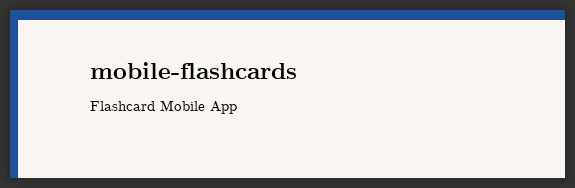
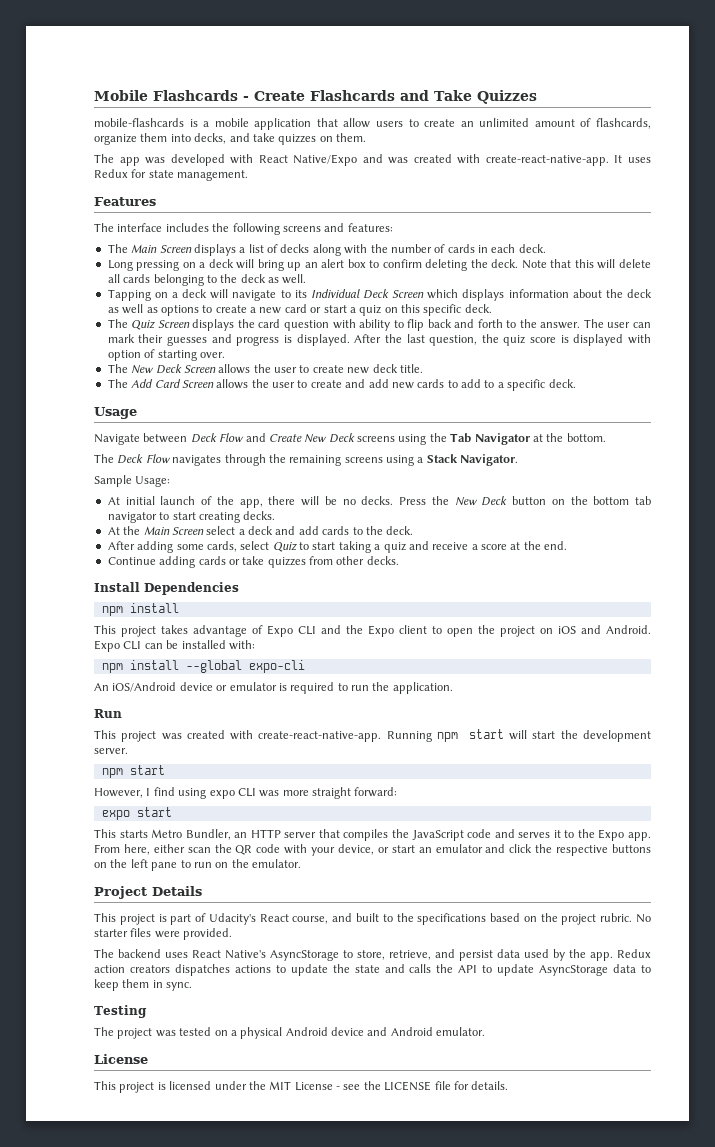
[90,62,297,79] [90,100,237,114] mobile-flashcards // Flashcard Mobile App -> [94,90,537,104] [94,118,651,130] [94,133,366,145] [94,154,652,166] [94,169,249,181] [94,197,156,206] [94,223,393,235] [107,244,546,256] [107,259,651,271] [107,274,307,286] [107,289,652,301] [107,304,492,316] [107,319,651,331] [107,334,651,346] [107,349,225,361] [107,364,423,374] [107,379,576,391] [94,407,137,419] [94,433,606,445] [94,454,519,466] [94,475,171,487] [107,496,651,508] [107,511,276,523] [107,526,414,535] [107,541,568,553] [107,556,399,568] [94,582,239,595] [101,603,179,616] [94,625,651,637] [94,640,255,652] [101,660,305,673] [94,682,453,694] [94,709,122,718] [94,729,651,742] [94,748,128,754] [101,765,165,778] [94,787,398,799] [101,807,172,820] [94,829,651,841] [94,844,652,856] [94,859,301,871] [94,886,202,899] [94,913,651,925] [94,928,233,940] [94,949,651,961] [94,964,651,976] [94,979,193,991] [94,1005,147,1018] [94,1027,486,1039] [94,1054,148,1064] [94,1081,509,1093] Mobile Flashcards - Create Flashcards and Take Quizzes // mobile-flashcards is a mobile application that allow users to create an unlimited amount of flashcards, organize them into decks, and take quizzes on them. // The app was developed with React Native/Expo and was created with create-react-native-app. It uses Redux for state management. // Features // The interface includes the following screens and features: // The Main Screen displays a list of decks along with the number of cards in each deck. // Long pressing on a deck will bring up an alert box to confirm deleting the deck. Note that this will delete all cards belonging to the deck as well. // Tapping on a deck will navigate to its Individual Deck Screen which displays information about the deck as well as options to create a new card or start a quiz on this specific deck. // The Quiz Screen displays the card question with ability to flip back and forth to the answer. The user can mark their guesses and progress is displayed. After the last question, the quiz score is displayed with option of starting over. // The New Deck Screen allows the user to create new deck title. // The Add Card Screen allows the user to create and add new cards to add to a specific deck. // Usage // Navigate between Deck Flow and Create New Deck screens using the Tab Navigator at the bottom. // The Deck Flow navigates through the remaining screens using a Stack Navigator. // Sample Usage: // At initial launch of the app, there will be no decks. Press the New Deck button on the bottom tab navigator to start creating decks. // At the Main Screen select a deck and add cards to the deck. // After adding some cards, select Quiz to start taking a quiz and receive a score at the end. // Continue adding cards or take quizzes from other decks. // Install Dependencies // npm install // This project takes advantage of Expo CLI and the Expo client to open the project on iOS and Android. Expo CLI can be installed with: // npm install --global expo-cli // An iOS/Android device or emulator is required to run the application. // Run // This project was created with create-react-native-app. Running npm start will start the development server. // npm start // However, I find using expo CLI was more straight forward: // expo start // This starts Metro Bundler, an HTTP server that compiles the JavaScript code and serves it to the Expo app. From here, either scan the QR code with your device, or start an emulator and click the respective buttons on the left pane to run on the emulator. // Project Details // This project is part of Udacity's React course, and built to the specifications based on the project rubric. No starter files were provided. // The backend uses React Native's AsyncStorage to store, retrieve, and persist data used by the app. Redux action creators dispatches actions to update the state and calls the API to update AsyncStorage data to keep them in sync. // Testing // The project was tested on a physical Android device and Android emulator. // License // This project is licensed under the MIT License - see the LICENSE file for details.

